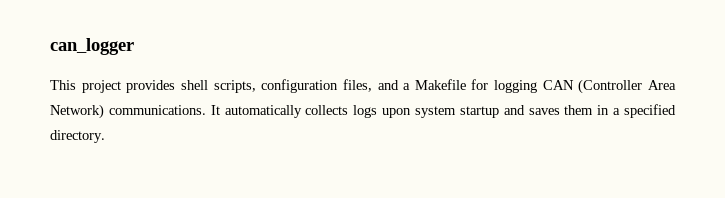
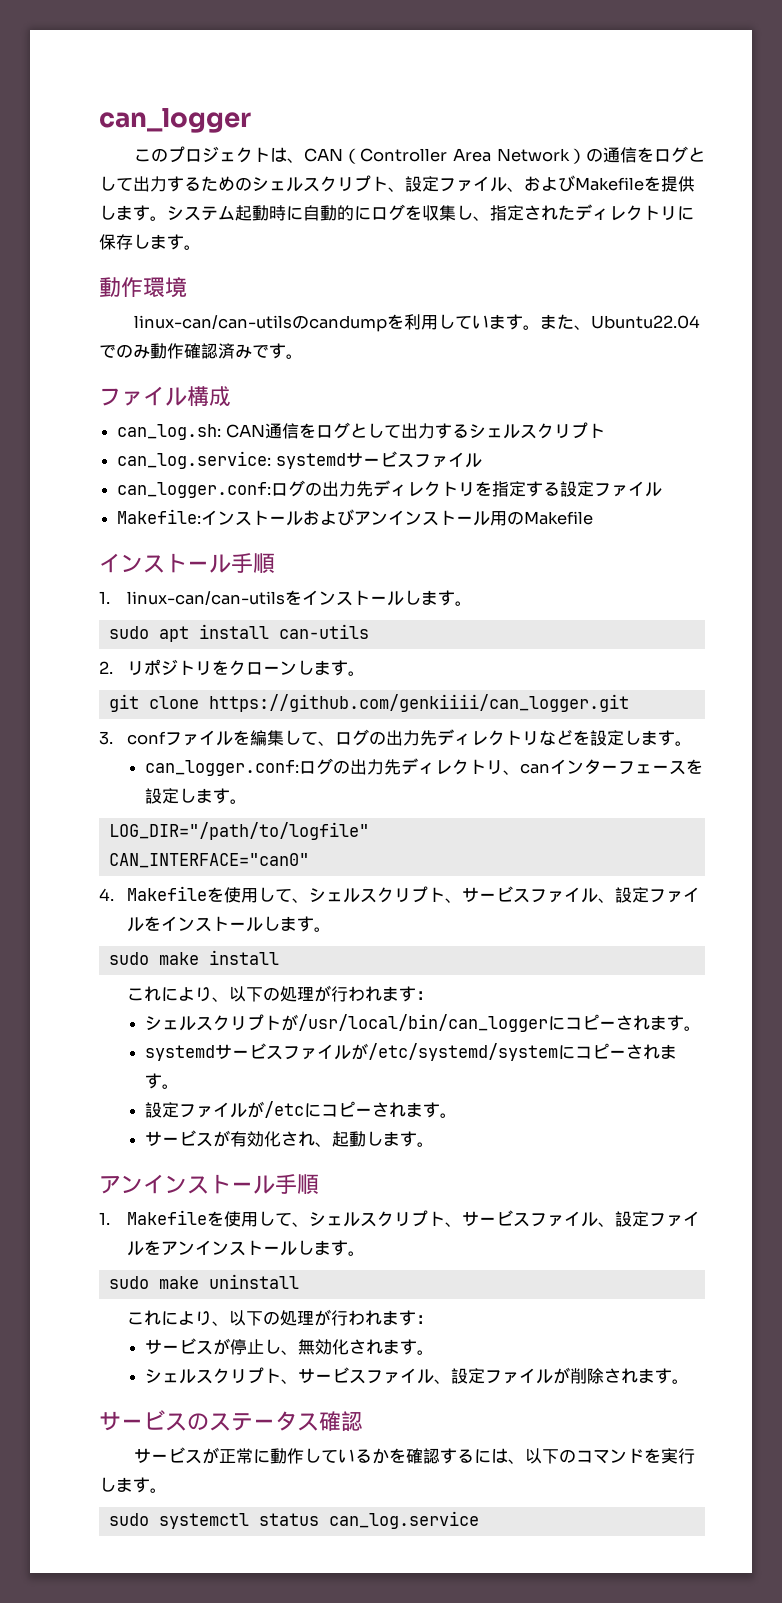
[50,79,676,94] [50,104,676,119] [50,130,105,143] This project provides shell scripts, configuration files, and a Makefile for logging CAN (Controller Area Network) communications. It automatically collects logs upon system startup and saves them in a specified directory. -> [134,146,705,164] [99,175,695,192] [99,204,694,221] [99,234,201,250] [99,277,187,298] [134,314,701,332] [99,343,303,359] [99,386,231,407] [117,422,605,440] [117,451,482,469] [117,480,663,498] [117,509,594,526] [99,553,275,574] [99,590,472,606] [108,624,369,642] [99,659,365,676] [108,694,629,712] [99,729,692,746] [145,758,704,776] [145,788,248,804] [108,822,369,840] [108,853,309,868] [99,886,700,903] [126,916,331,932] [108,950,279,965] [126,985,433,1002] [145,1014,702,1032] [145,1043,678,1061] [145,1073,180,1089] [145,1101,458,1118] [145,1130,435,1147] [99,1174,319,1195] [99,1210,700,1227] [126,1240,365,1256] [108,1274,299,1289] [126,1309,433,1326] [145,1338,435,1355] [145,1367,690,1384] [99,1410,363,1431] [134,1447,696,1464] [99,1477,167,1493] [108,1511,479,1529] このプロジェクトは、CAN（Controller Area Network）の通信をログとして出力するためのシェルスクリプト、設定ファイル、およびMakefileを提供します。システム起動時に自動的にログを収集し、指定されたディレクトリに保存します。 // 動作環境 // linux-can/can-utilsのcandumpを利用しています。また、Ubuntu22.04でのみ動作確認済みです。 // ファイル構成 // can_log.sh: CAN通信をログとして出力するシェルスクリプト // can_log.service: systemdサービスファイル // can_logger.conf:ログの出力先ディレクトリを指定する設定ファイル // Makefile:インストールおよびアンインストール用のMakefile // インストール手順 // 1. linux-can/can-utilsをインストールします。 // sudo apt install can-utils // 2.リポジトリをクローンします。 // git clone https://github.com/genkiiii/can_logger.git // 3. confファイルを編集して、ログの出力先ディレクトリなどを設定します。 // can_logger.conf:ログの出力先ディレクトリ、canインターフェースを設定します。 // LOG_DIR="/path/to/logfile" // CAN_INTERFACE="can0" // 4. Makefileを使用して、シェルスクリプト、サービスファイル、設定ファイルをインストールします。 // sudo make install // これにより、以下の処理が行われます： // シェルスクリプトが/usr/local/bin/can_loggerにコピーされます。 // systemdサービスファイルが/etc/systemd/systemにコピーされます。 // 設定ファイルが/etcにコピーされます。 // サービスが有効化され、起動します。 // アンインストール手順 // 1. Makefileを使用して、シェルスクリプト、サービスファイル、設定ファイルをアンインストールします。 // sudo make uninstall // これにより、以下の処理が行われます： // サービスが停止し、無効化されます。 // シェルスクリプト、サービスファイル、設定ファイルが削除されます。 // サービスのステータス確認 // サービスが正常に動作しているかを確認するには、以下のコマンドを実行します。 // sudo systemctl status can_log.service

